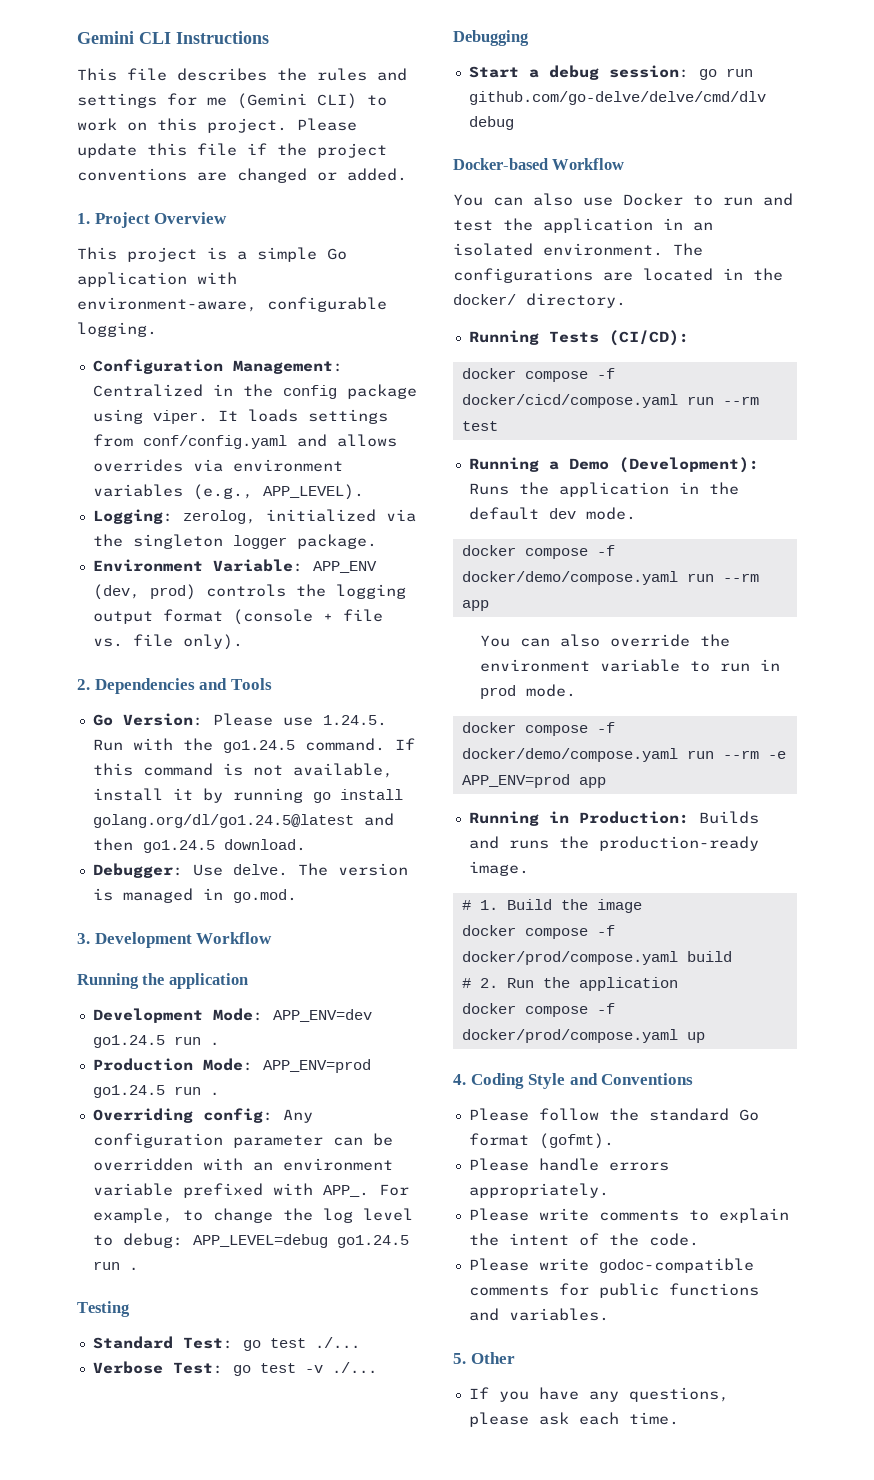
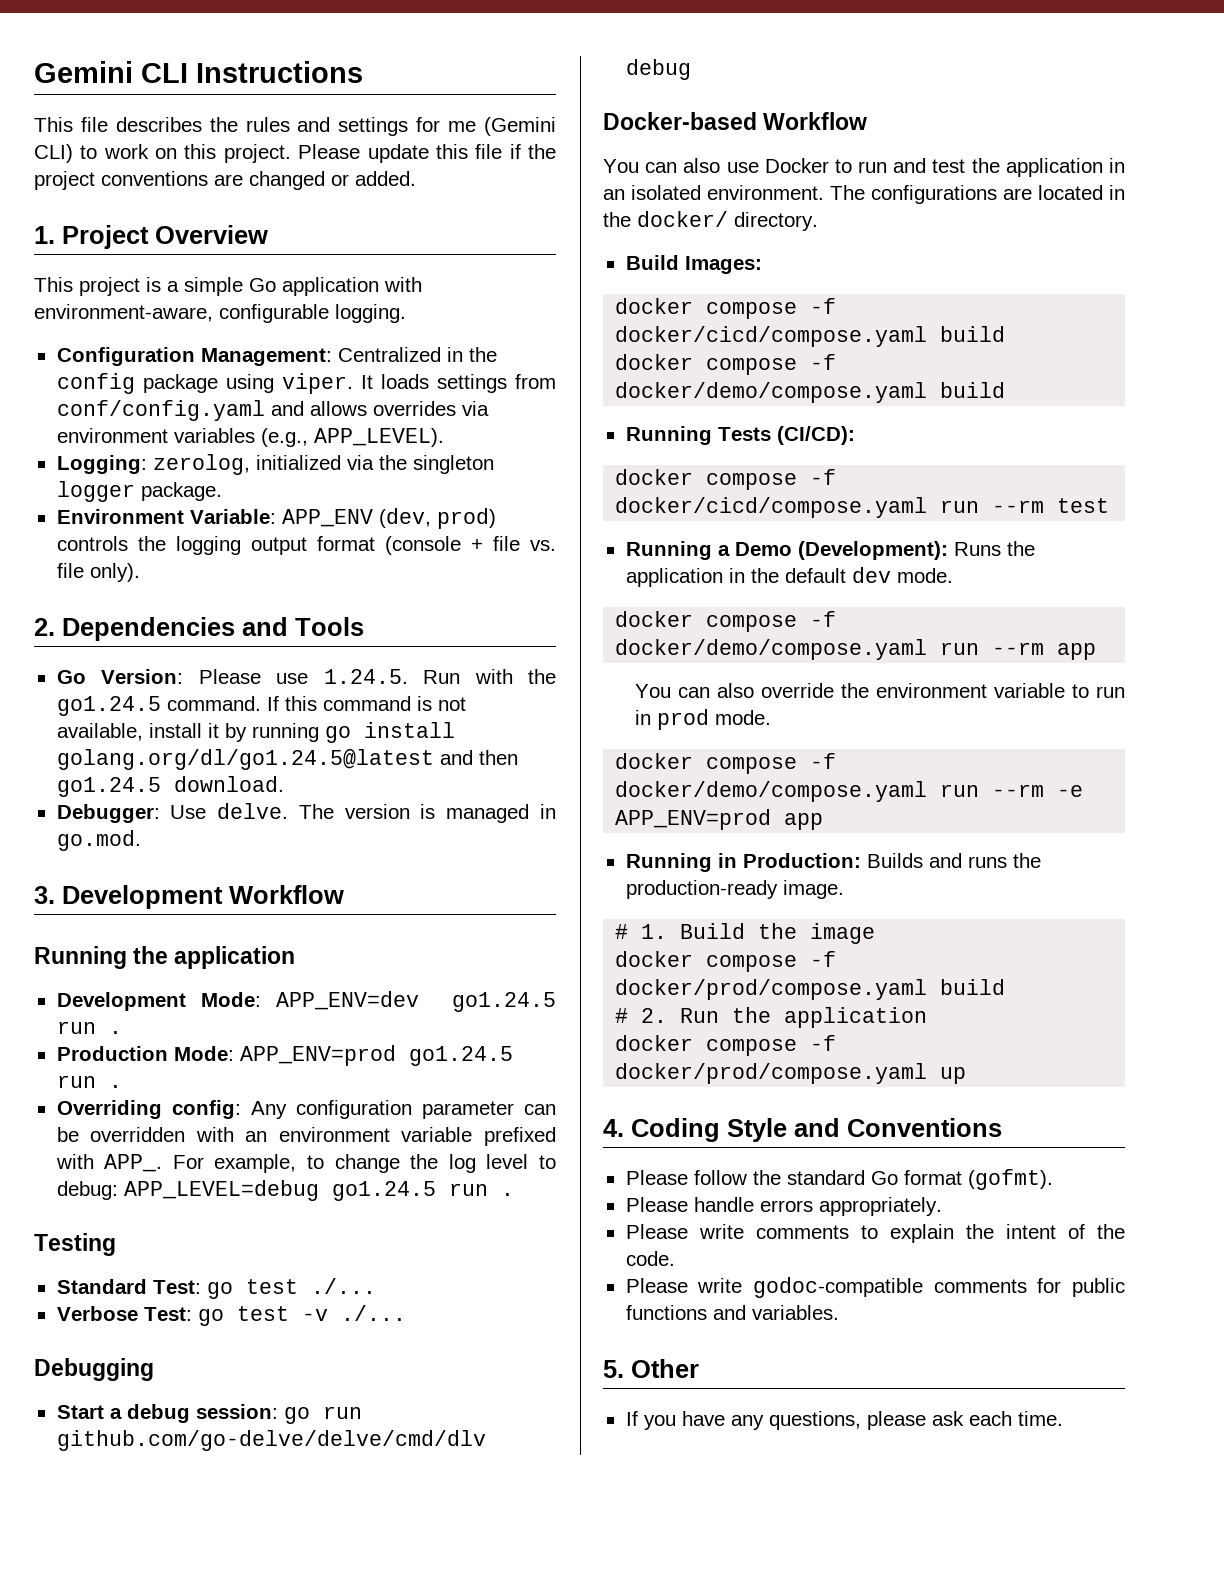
(626, 300) none -> [625,255,762,274] [615,298,837,319] [615,326,1006,347] [615,354,837,375] [615,382,1006,403] // Build Images: // docker compose -f docker/cicd/compose.yaml build // docker compose -f docker/demo/compose.yaml build

